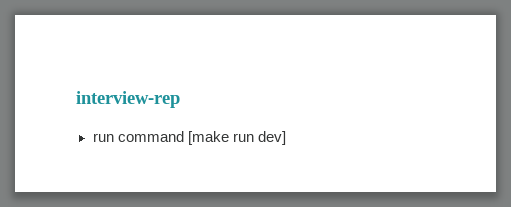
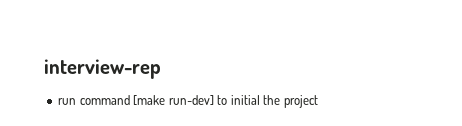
[232,131,286,145] run dev] -> [168,95,318,108] run-dev] to initial the project

